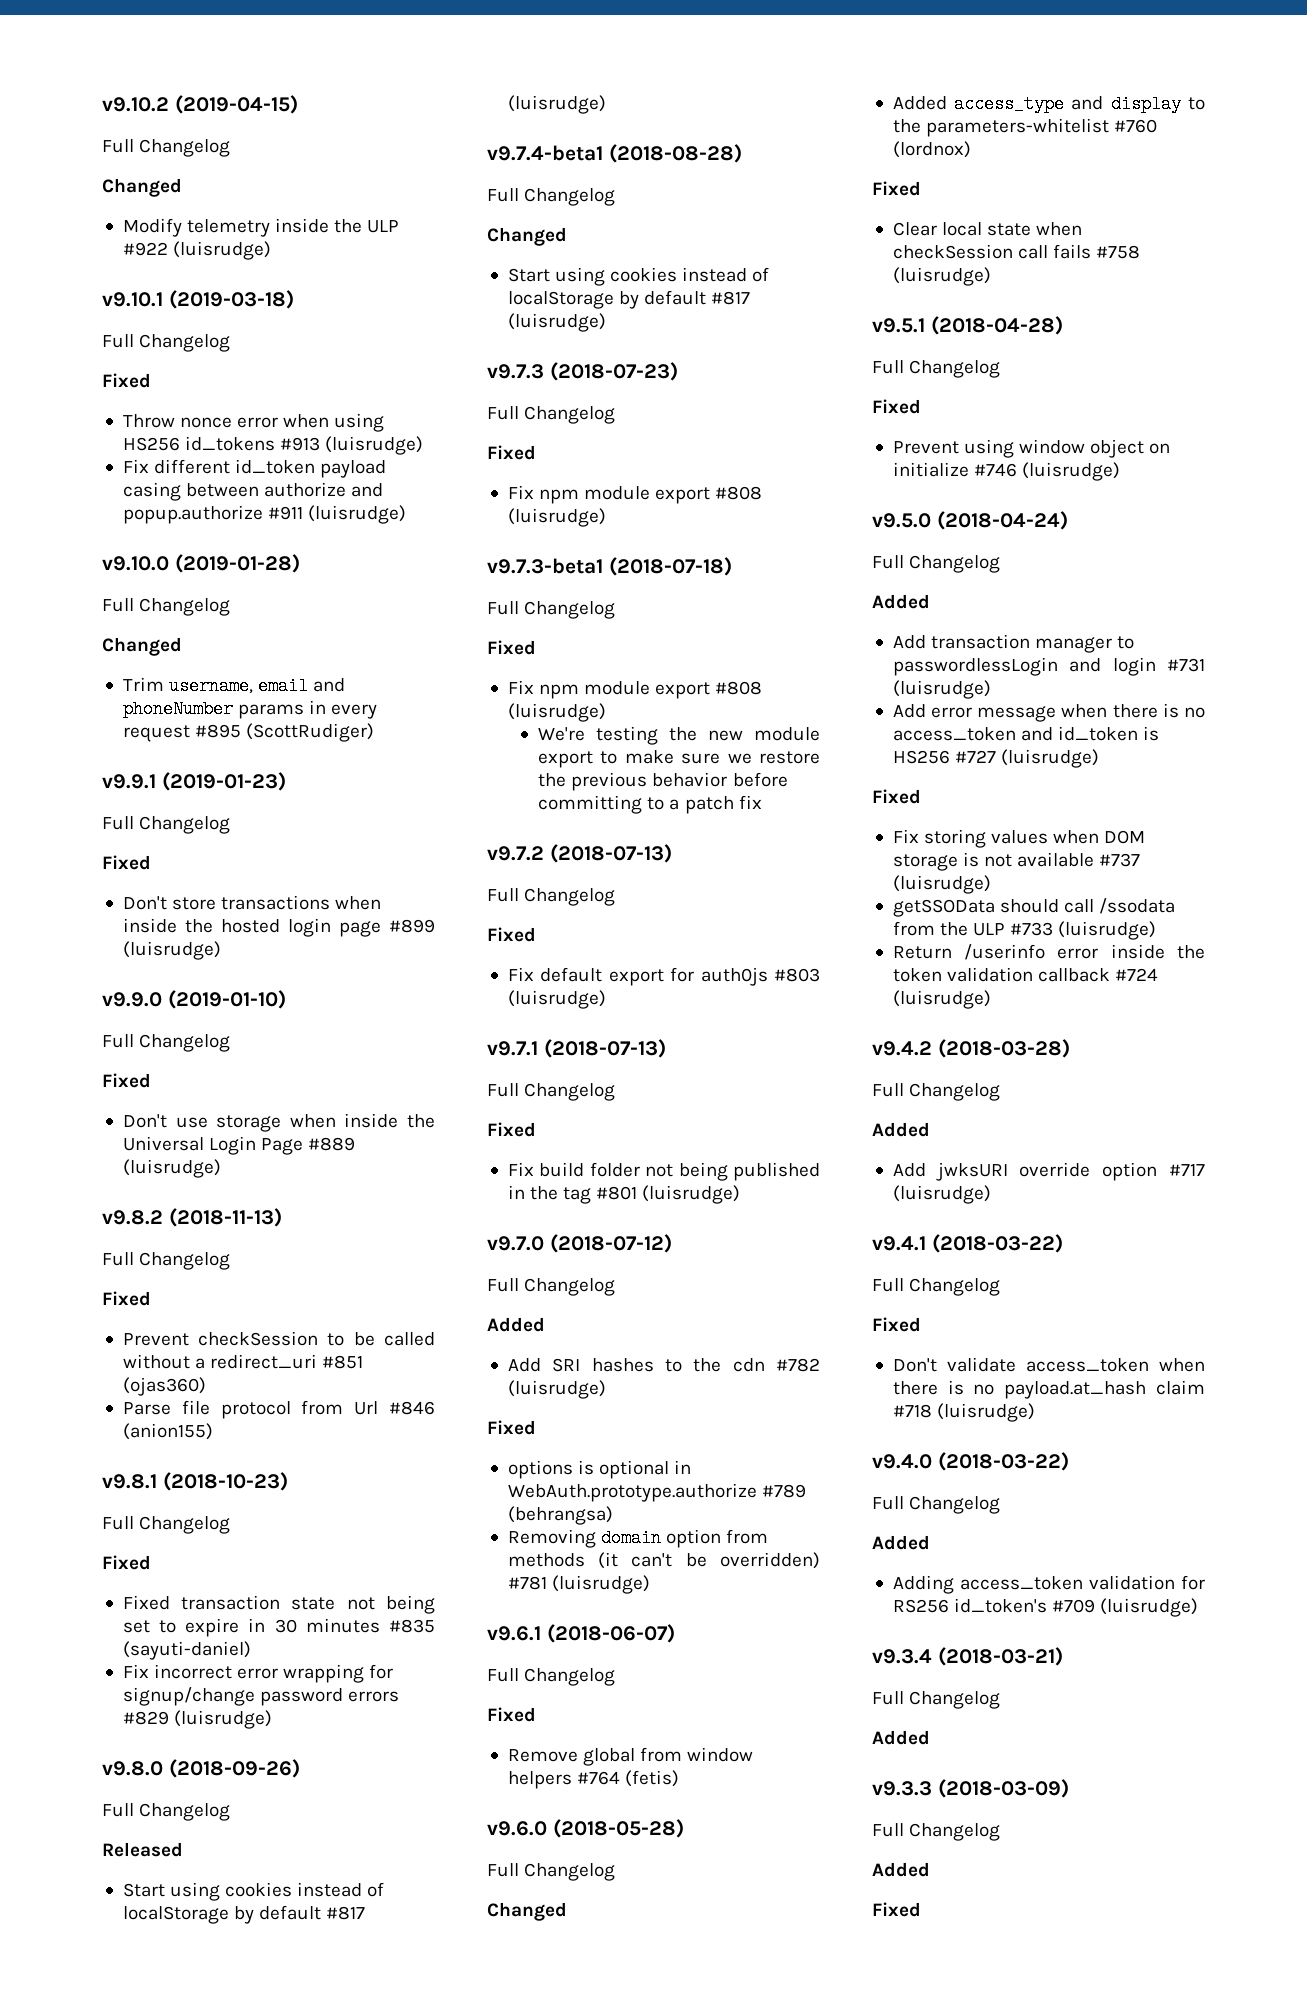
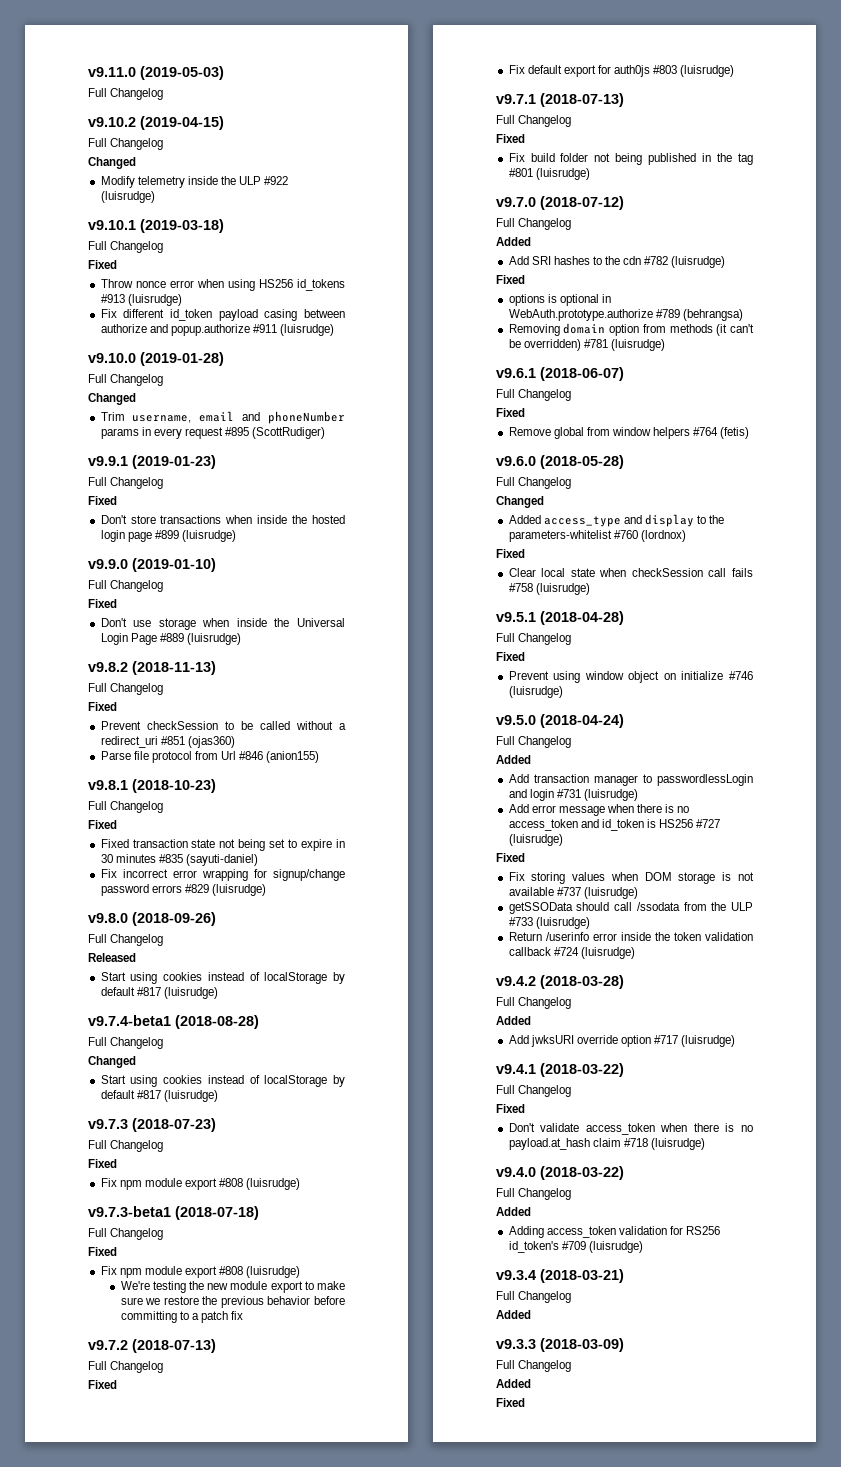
(102, 104) none -> [88,66,224,80] [88,88,164,100] v9.11.0 (2019-05-03) // Full Changelog //

